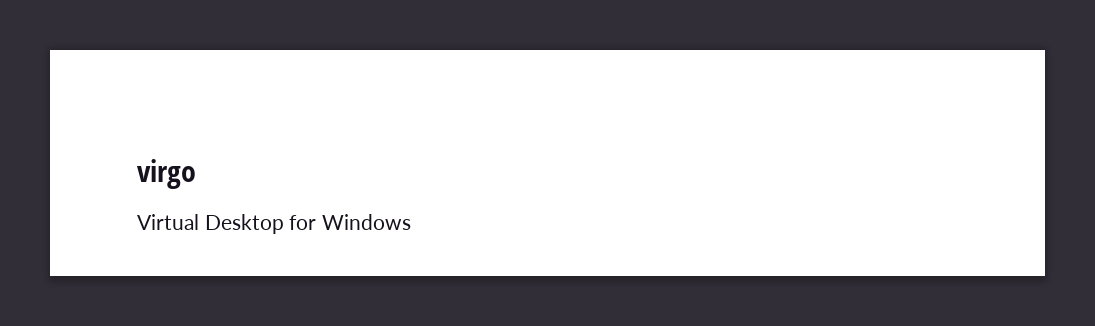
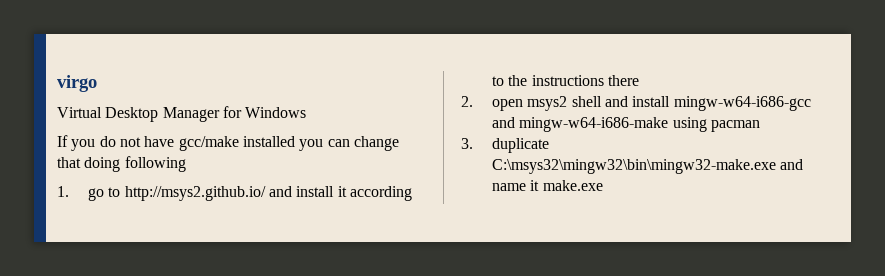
(284, 224) none -> [162,107,220,122] Manager
(412, 222) none -> [57,135,399,151] [57,156,186,172] [57,186,412,201] [492,75,640,86] [461,96,811,111] [492,117,761,132] [461,138,550,153] [492,159,804,174] [492,180,603,191] // If you do not have gcc/make installed you can change that doing following // 1. go to http://msys2.github.io/ and install it according to the instructions there // 2. open msys2 shell and install mingw-w64-i686-gcc and mingw-w64-i686-make using pacman // 3. duplicate C:\msys32\mingw32\bin\mingw32-make.exe and name it make.exe

